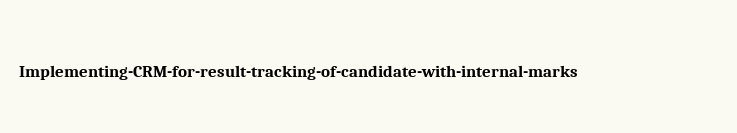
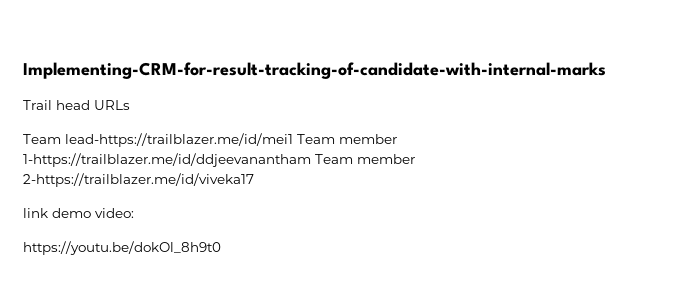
(578, 72) none -> [23,100,130,110] [23,133,397,147] [23,153,415,167] [23,173,254,187] [23,208,134,218] [23,241,221,255] // Trail head URLs // Team lead-https://trailblazer.me/id/mei1 Team member 1-https://trailblazer.me/id/ddjeevanantham Team member 2-https://trailblazer.me/id/viveka17 // link demo video: // https://youtu.be/dokOl_8h9t0

